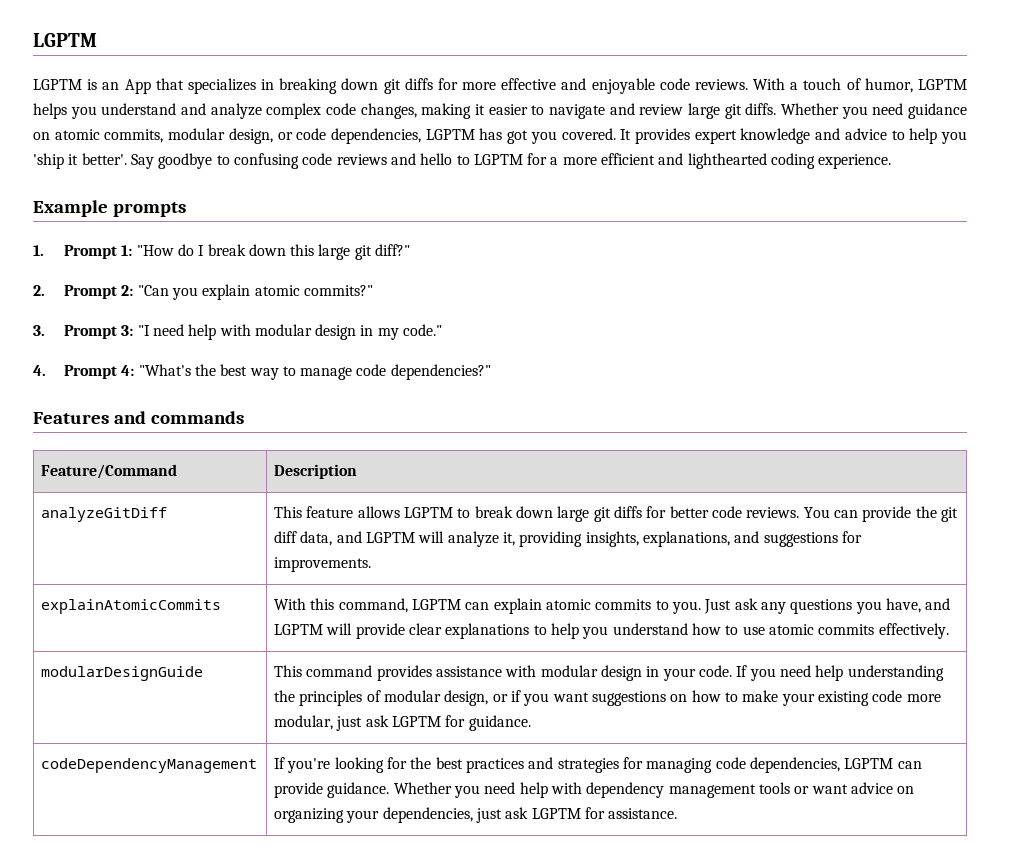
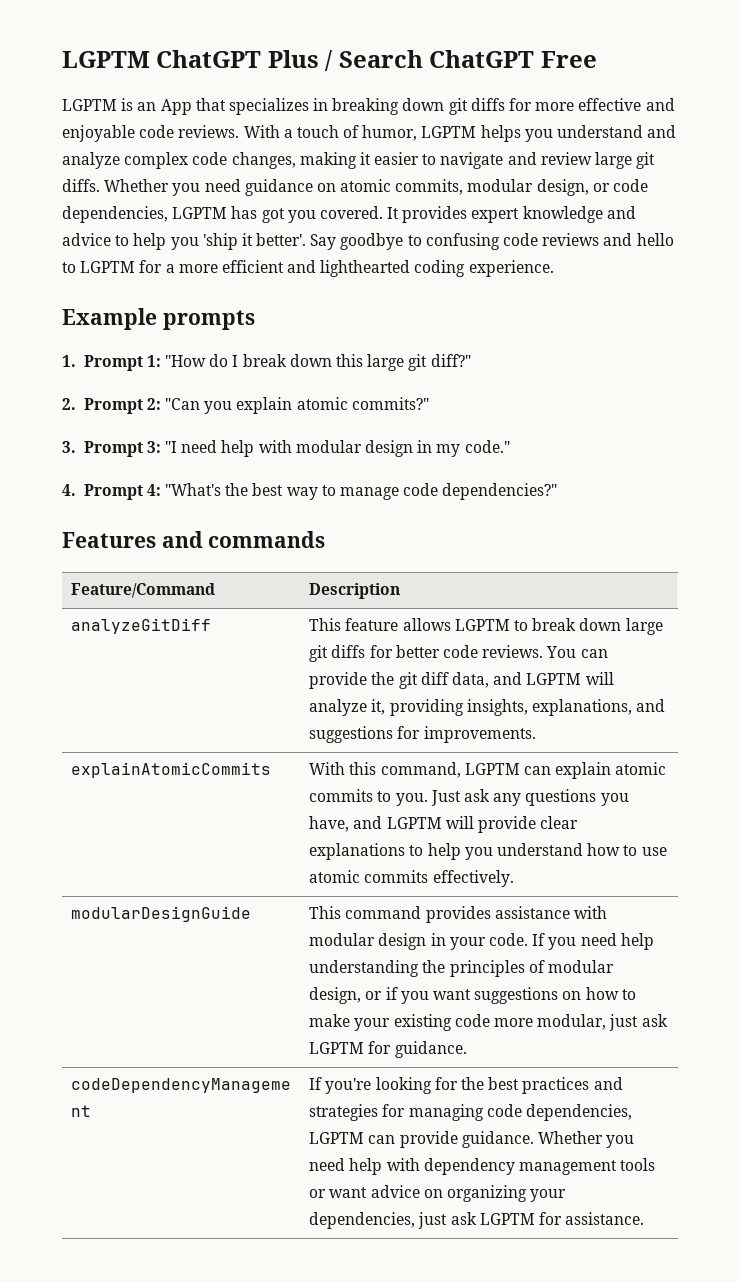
[33,33,97,47] LGPTM -> [62,50,597,71] LGPTM ChatGPT Plus / Search ChatGPT Free

